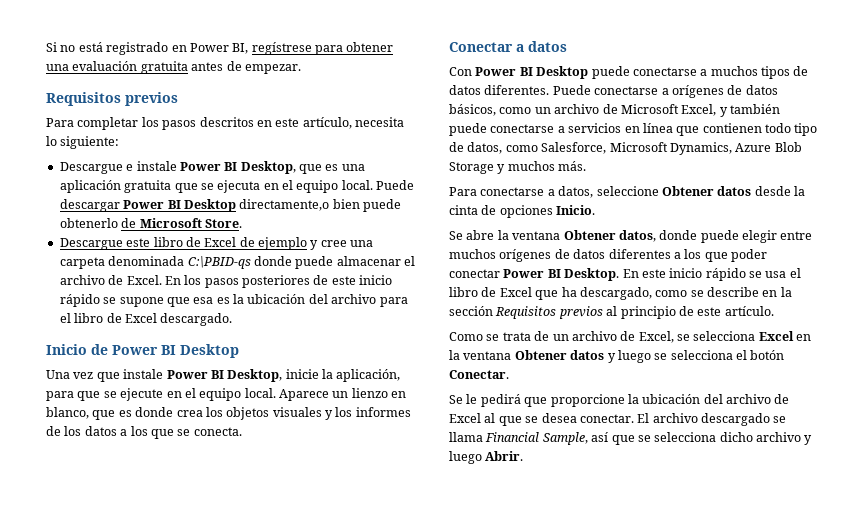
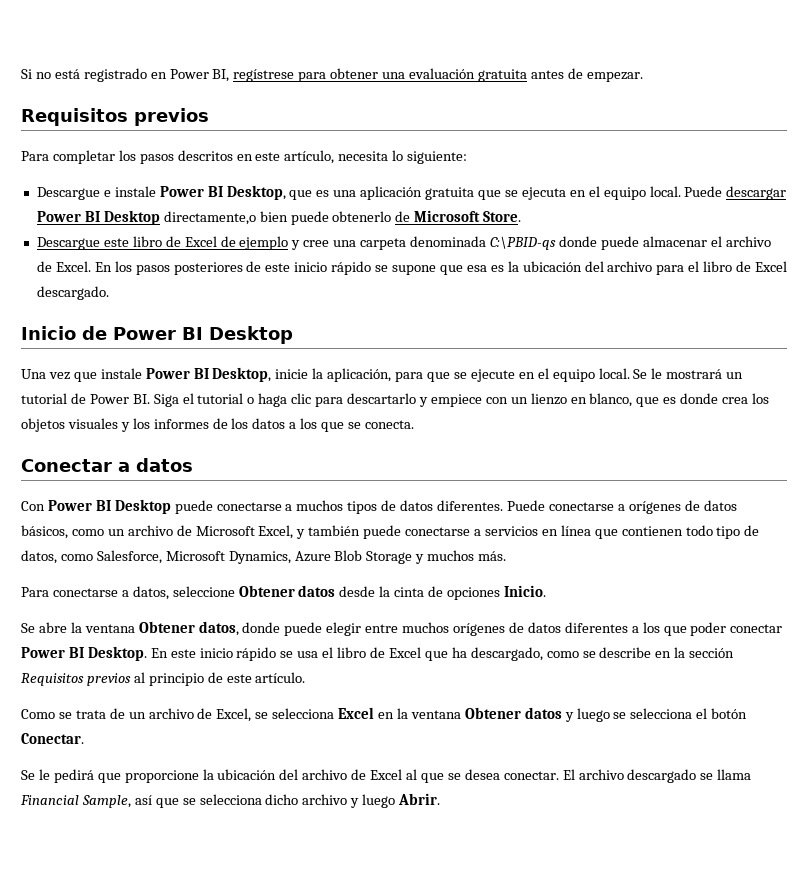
[279,389,329,401] Aparece -> [633,368,744,379] [21,393,508,407] Se le mostrará un tutorial de Power BI. Siga el tutorial o haga clic para descartarlo y empiece con

